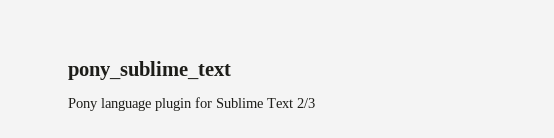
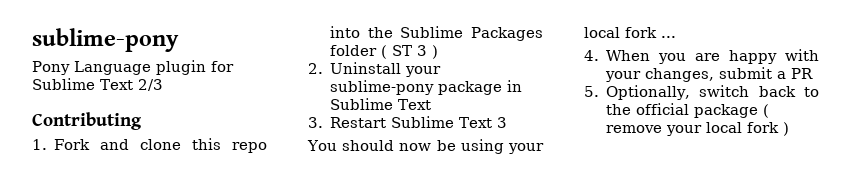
[68,61,231,80] pony_sublime_text -> [32,28,179,52] sublime-pony
[101,98,151,111] language -> [74,61,151,75] Language
(315, 103) none -> [32,112,142,130] [32,138,267,153] [330,26,543,41] [330,45,439,59] [308,62,442,77] [330,80,523,95] [330,98,432,110] [308,116,508,128] [307,139,544,154] [584,27,676,38] [584,49,819,64] [605,67,814,82] [584,85,819,100] [606,103,770,118] [606,122,790,136] // Contributing // 1. Fork and clone this repo into the Sublime Packages folder ( ST 3 ) // 2. Uninstall your sublime-pony package in Sublime Text // 3. Restart Sublime Text 3 // You should now be using your local fork ... // 4. When you are happy with your changes, submit a PR // 5. Optionally, switch back to the official package ( remove your local fork )

